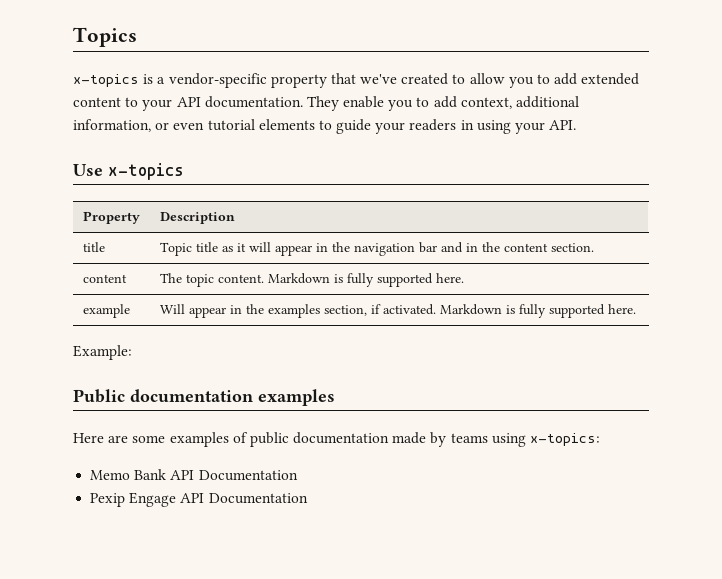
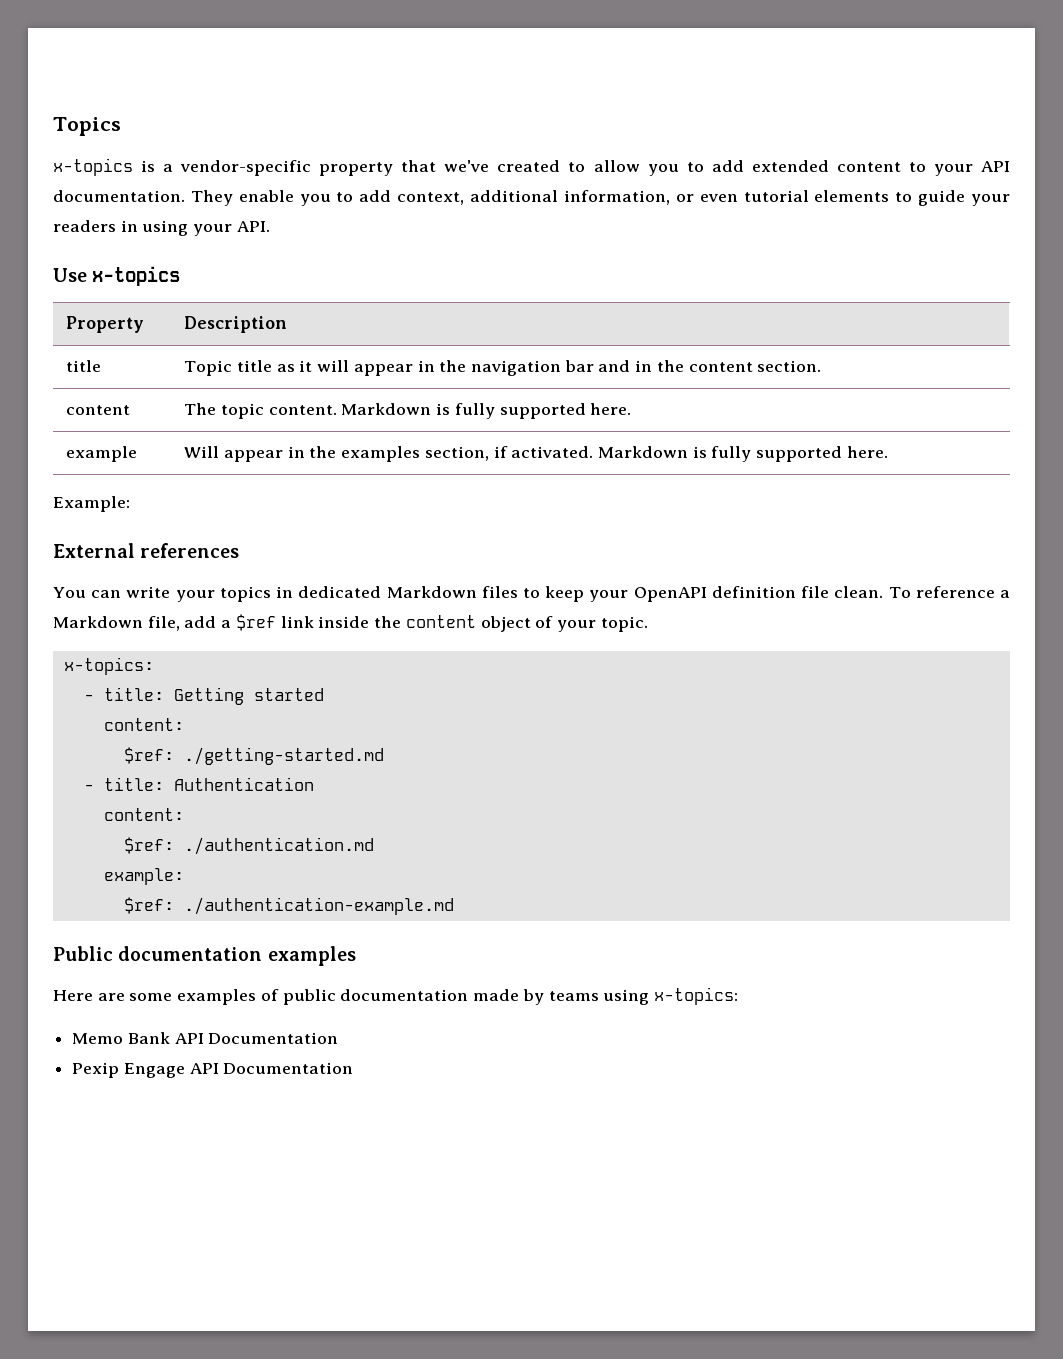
(132, 352) none -> [53,543,240,558] [53,586,1011,602] [53,614,648,632] [63,657,154,675] [83,687,324,705] [103,718,184,731] [123,747,384,765] [83,777,314,791] [103,808,184,821] [123,837,374,855] [103,868,184,885] [123,897,454,915] // External references // You can write your topics in dedicated Markdown files to keep your OpenAPI definition file clean. To reference a Markdown file, add a $ref link inside the content object of your topic. // x-topics: // - title: Getting started // content: // $ref: ./getting-started.md // - title: Authentication // content: // $ref: ./authentication.md // example: // $ref: ./authentication-example.md

